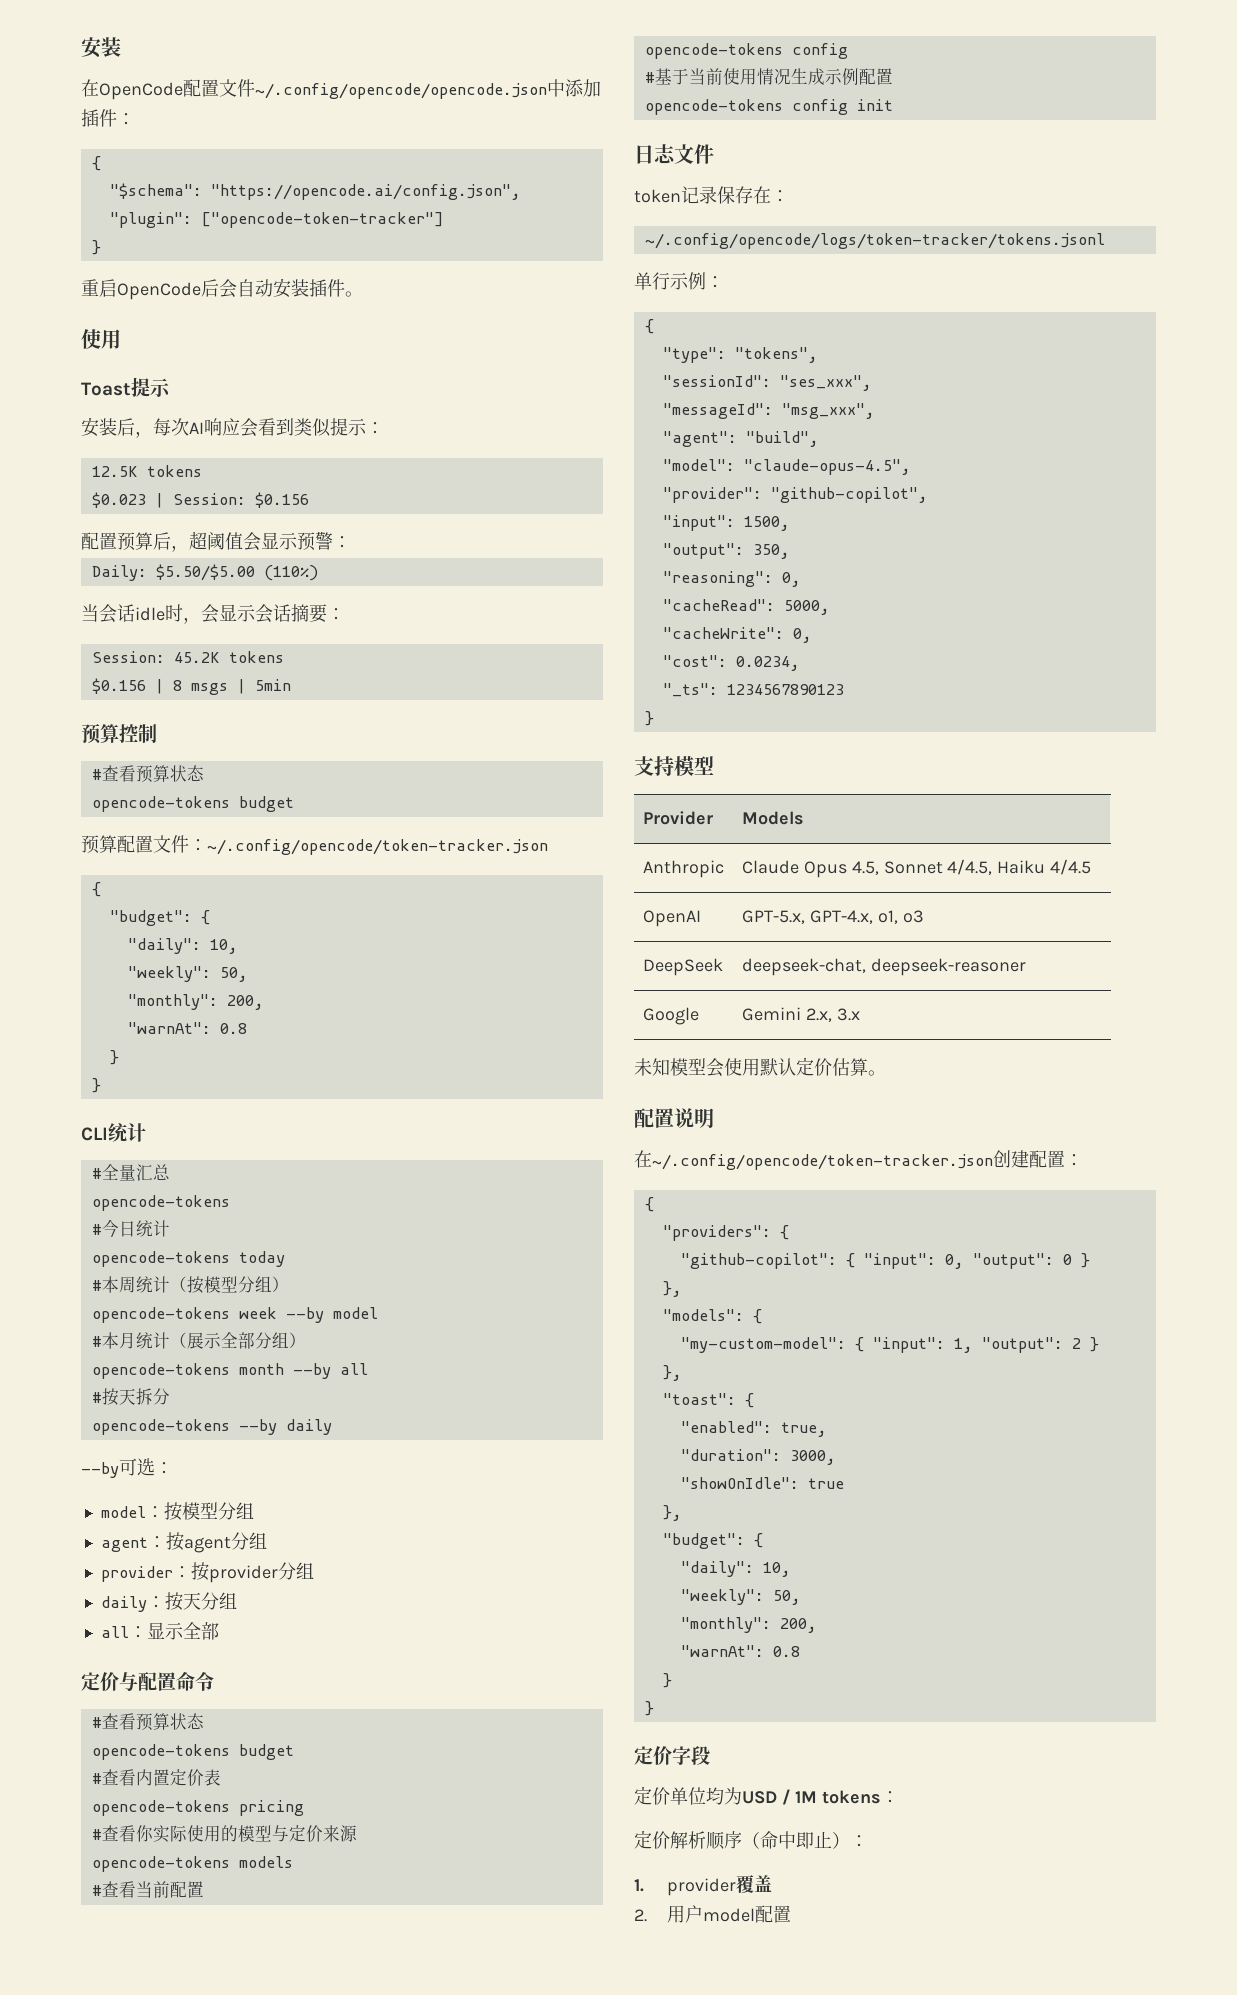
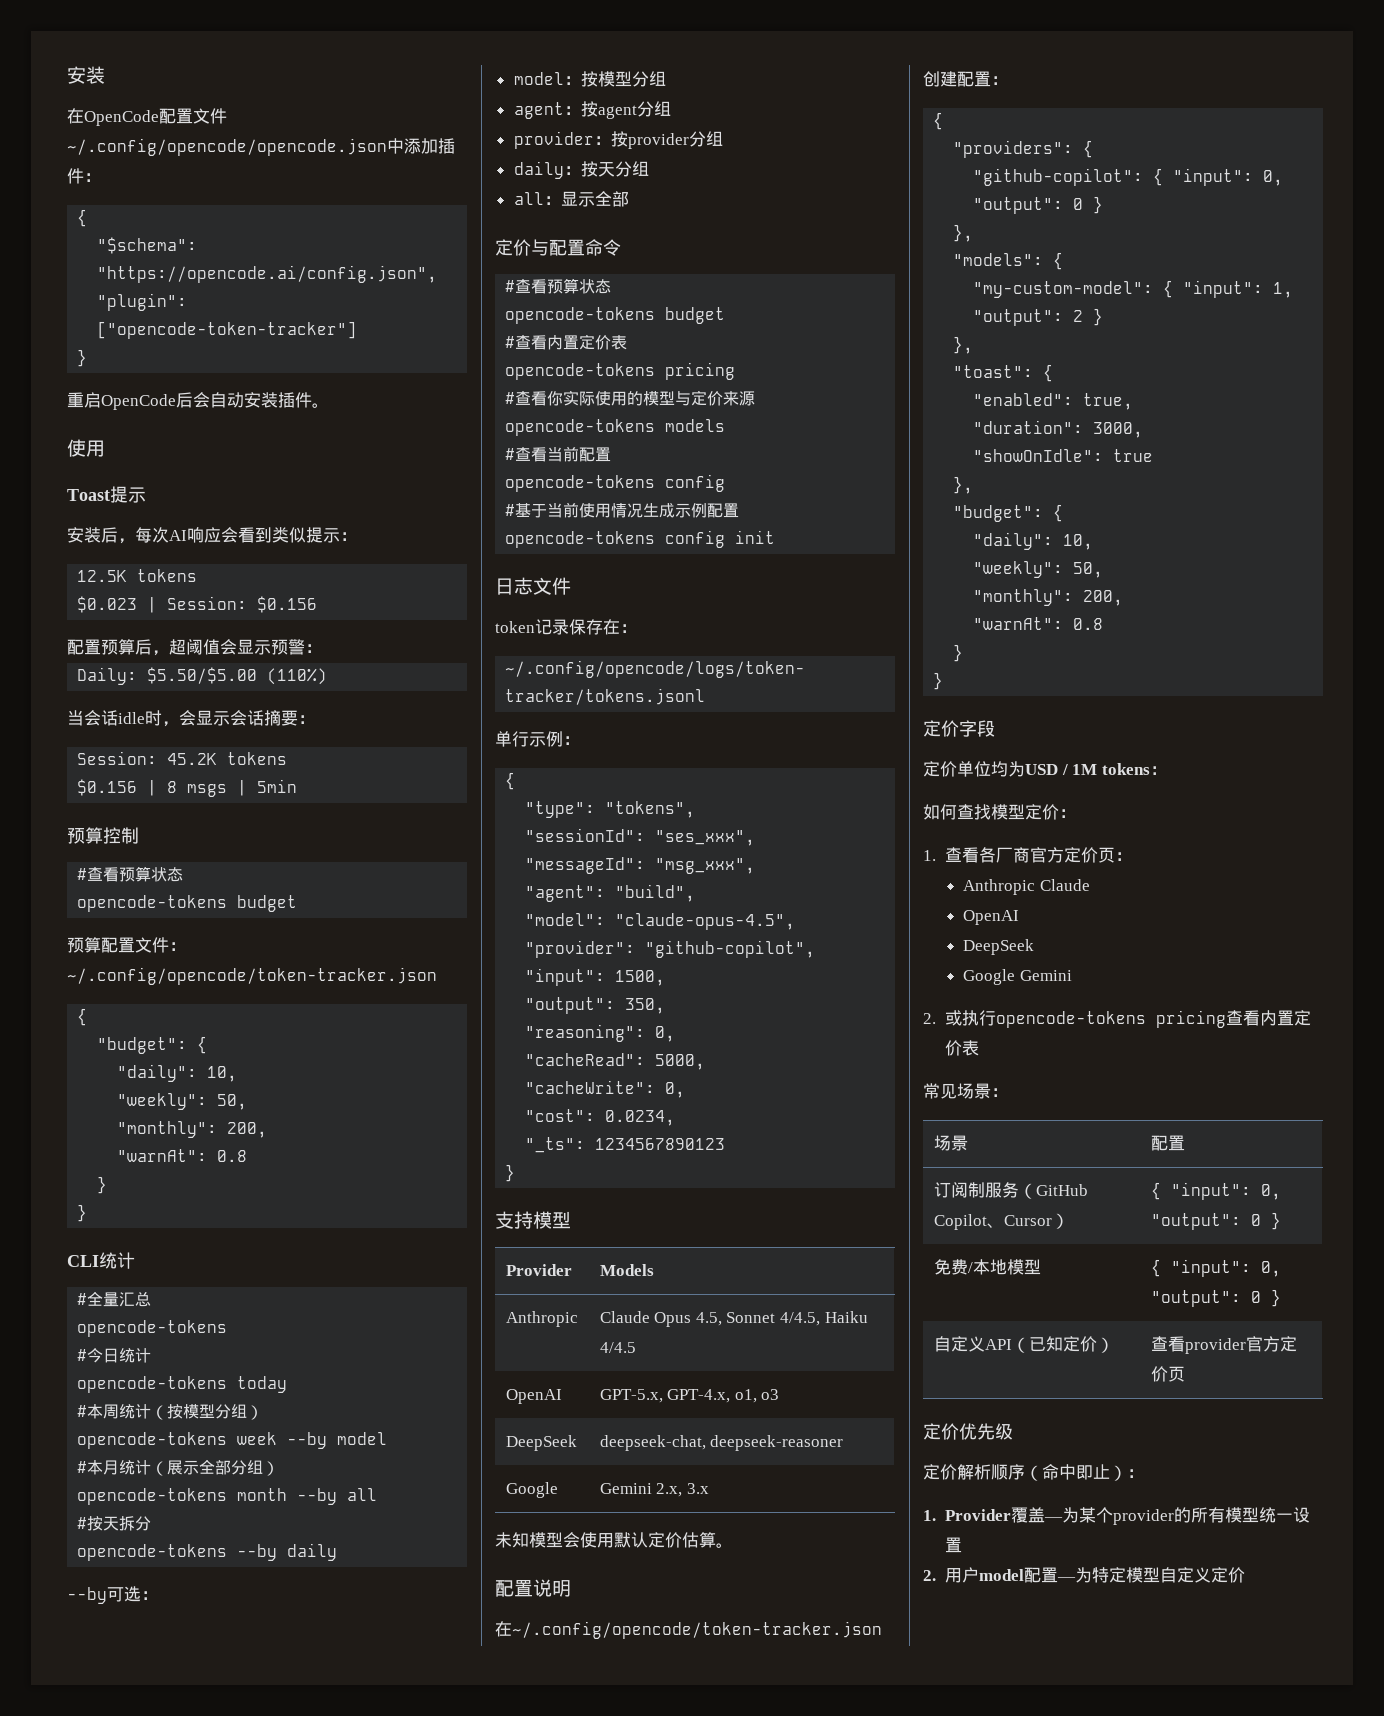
(899, 1797) none -> [923,804,1076,820] [923,847,1132,863] [963,879,1090,895] [963,910,1020,925] [963,939,1035,955] [963,969,1072,985] [923,1010,1311,1028] [944,1040,979,1056] [923,1083,1008,1099] [933,1135,968,1151] [1150,1135,1185,1151] [933,1182,1088,1199] [933,1213,1069,1230] [1150,1182,1281,1200] [1150,1212,1281,1230] [933,1259,1041,1275] [1150,1259,1281,1277] [1150,1289,1281,1307] [933,1336,1114,1353] [1150,1336,1297,1354] [1150,1366,1185,1382] [923,1423,1013,1440] // 如何查找模型定价： // 1.查看各厂商官方定价页： // Anthropic Claude // OpenAI // DeepSeek // Google Gemini // 2.或执行opencode-tokens pricing查看内置定价表 // 常见场景： // 场景 | 配置 // 订阅制服务（GitHub Copilot、Cursor） | { "input": 0, "output": 0 } // 免费/本地模型 | { "input": 0, "output": 0 } // 自定义API（已知定价） | 查看provider官方定价页 // 定价优先级
[667,1878,737,1896] provider -> [944,1509,1011,1521] Provider
[634,1905,792,1923] // 2.用户model配置 -> [1043,1507,1310,1525] [944,1537,962,1553] [923,1567,1245,1583] —为某个provider的所有模型统一设置 // 2.用户model配置—为特定模型自定义定价

